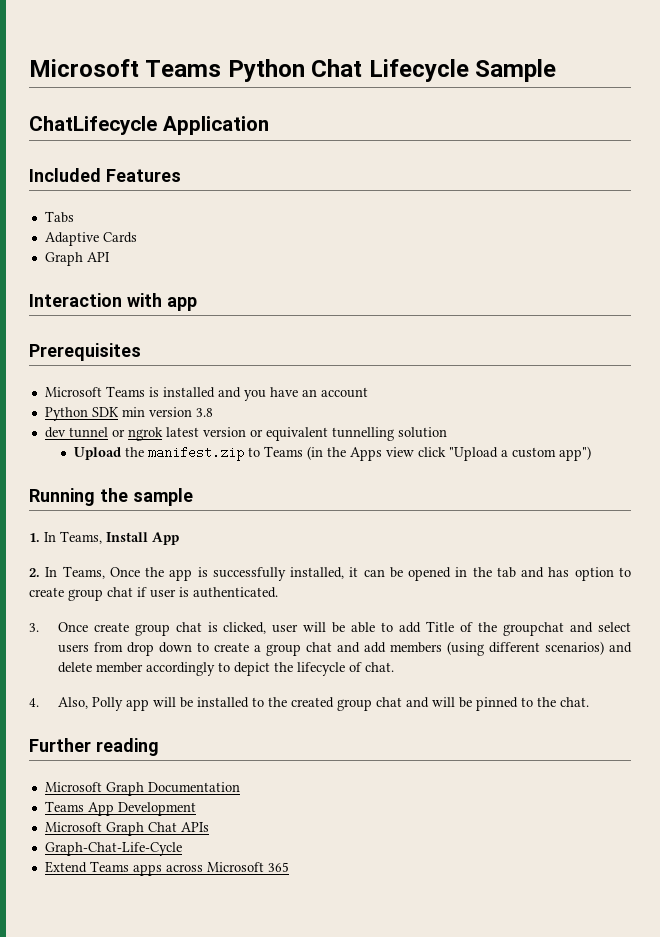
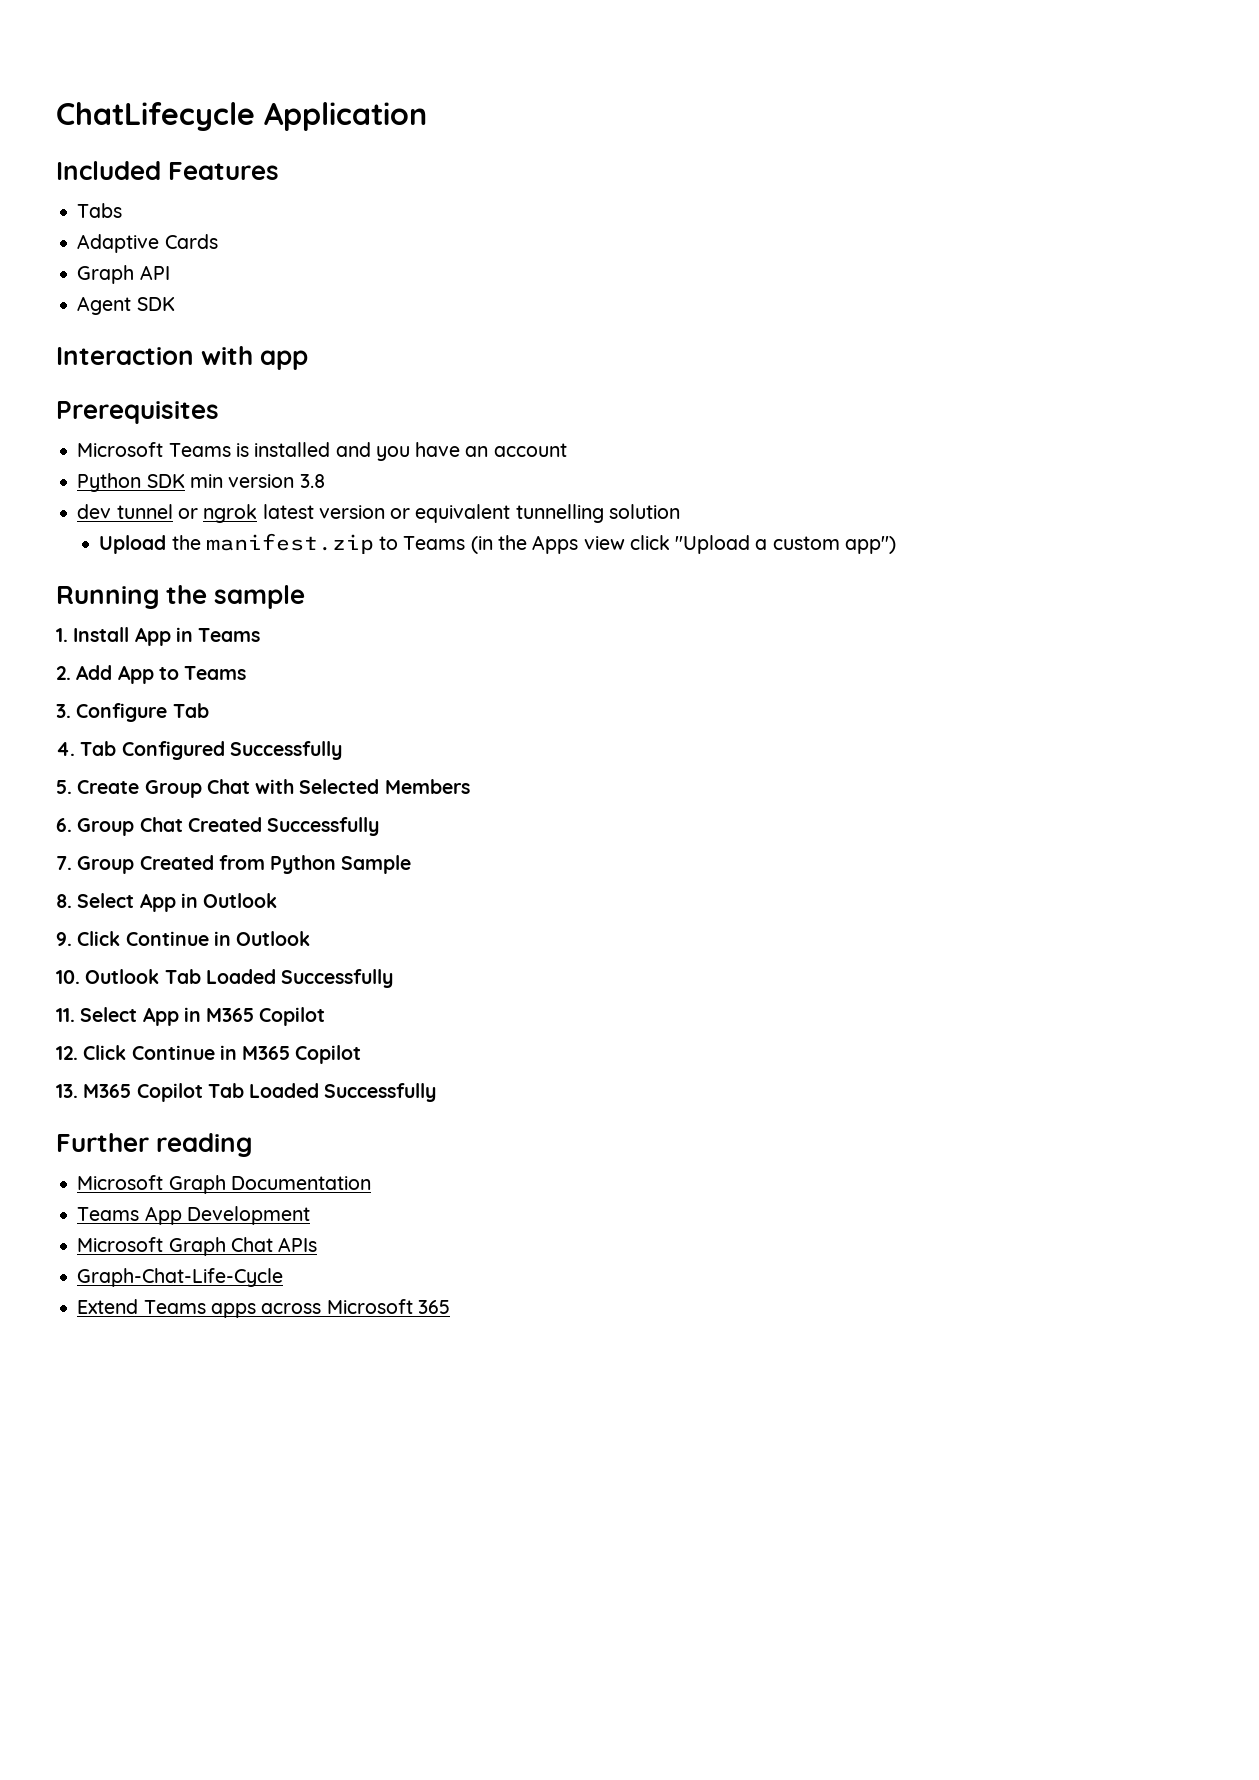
[29,59,557,82] Microsoft Teams Python Chat Lifecycle Sample // -> (56, 116) none
(110, 257) none -> [77,296,175,315] // Agent SDK
[44,531,102,544] In Teams, -> (68, 635) none
(179, 538) none -> [175,627,261,642] in Teams
[45,566,631,581] [29,587,278,601] [29,621,632,636] [57,641,632,656] [57,662,394,676] [29,697,589,711] In Teams, Once the app is successfully installed, it can be opened in the tab and has option to create group chat if user is authenticated. // 3. Once create group chat is clicked, user will be able to add Title of the groupchat and select users from drop down to create a group chat and add members (using different scenarios) and delete member accordingly to depict the lifecycle of chat. // 4. Also, Polly app will be installed to the created group chat and will be pinned to the chat. -> [76,665,247,684] [56,703,209,722] [56,741,342,760] [56,779,470,798] [56,817,380,836] [56,855,412,874] [56,893,278,912] [56,931,311,946] [56,969,394,988] [56,1007,326,1026] [56,1045,362,1064] [56,1083,437,1102] Add App to Teams // 3. Configure Tab // 4. Tab Configured Successfully // 5. Create Group Chat with Selected Members // 6. Group Chat Created Successfully // 7. Group Created from Python Sample // 8. Select App in Outlook // 9. Click Continue in Outlook // 10. Outlook Tab Loaded Successfully // 11. Select App in M365 Copilot // 12. Click Continue in M365 Copilot // 13. M365 Copilot Tab Loaded Successfully

